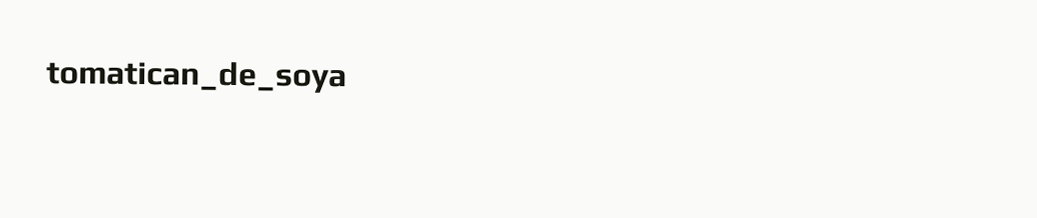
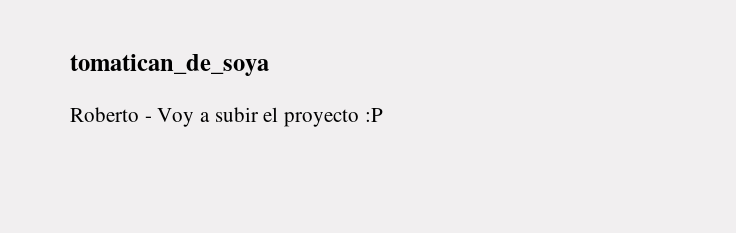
(347, 77) none -> [70,107,383,127] // Roberto - Voy a subir el proyecto :P

